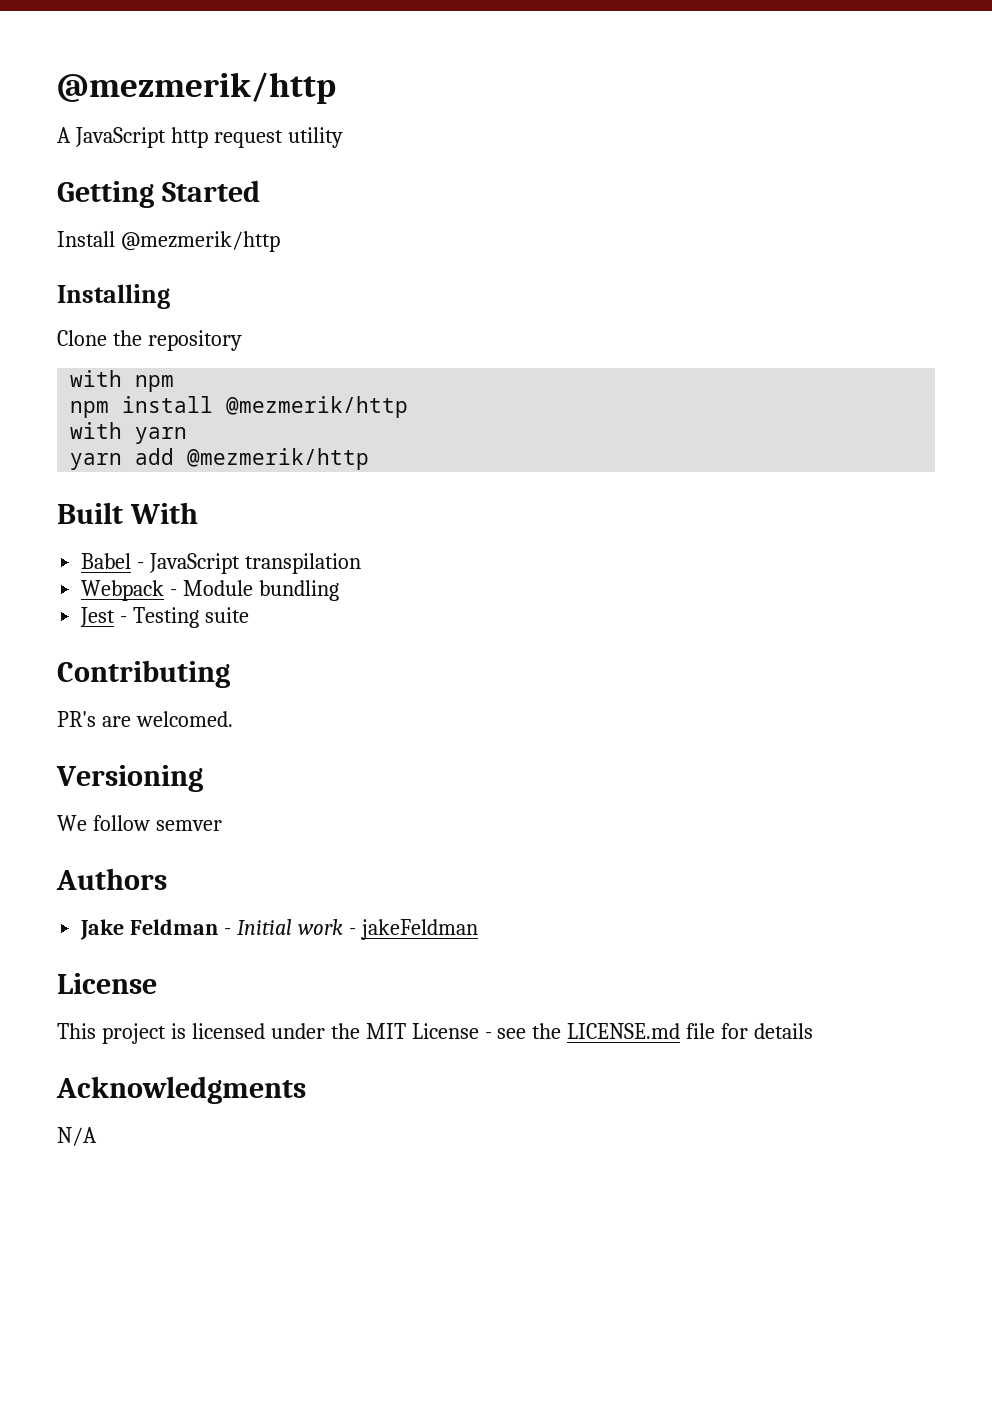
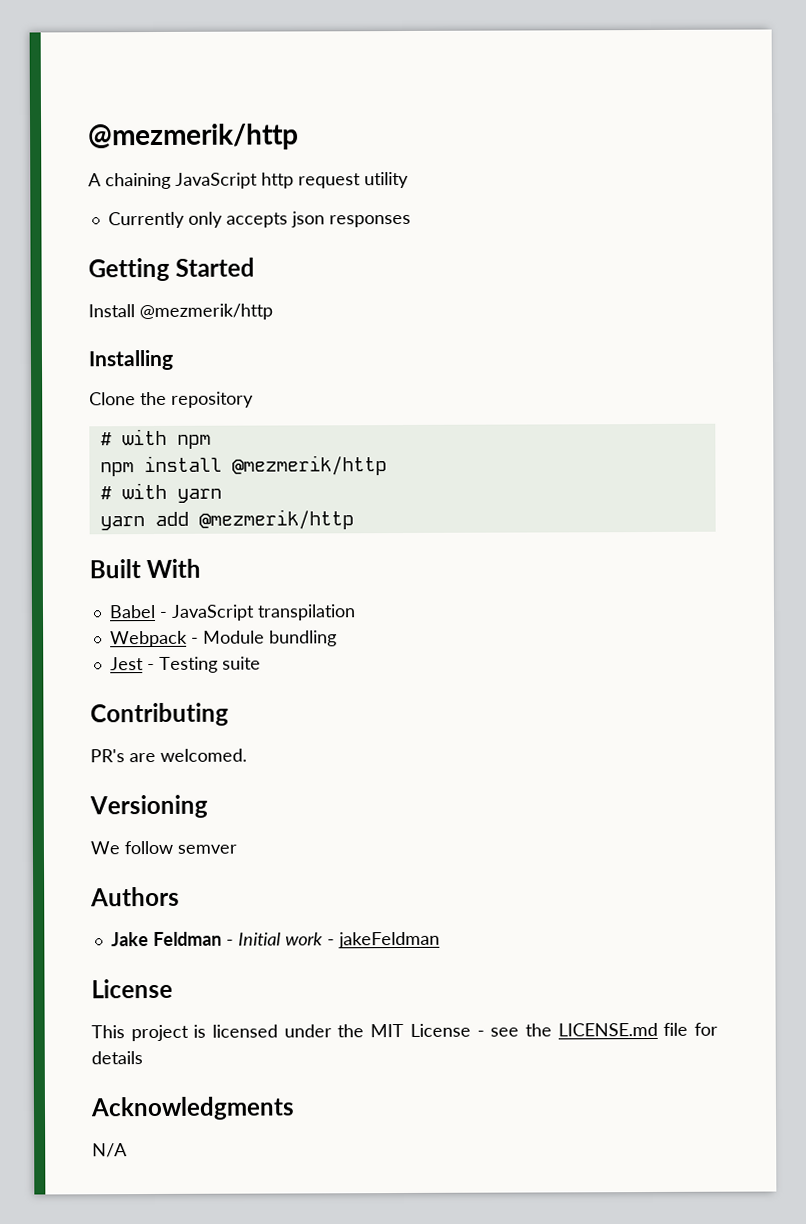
(71, 135) none -> [105,172,171,190] chaining
(343, 137) none -> [107,211,411,229] // Currently only accepts json responses
(242, 340) none -> [99,432,112,446] #
(409, 407) none -> [99,486,112,500] #

